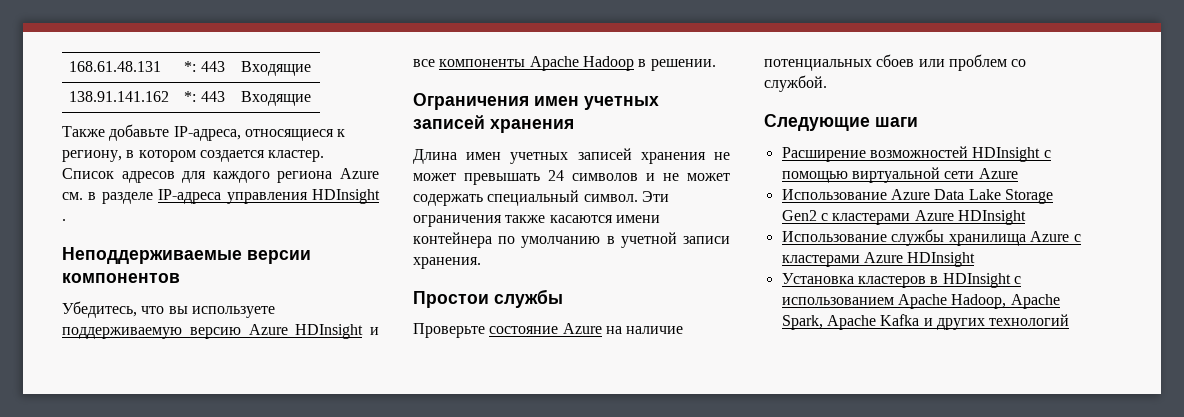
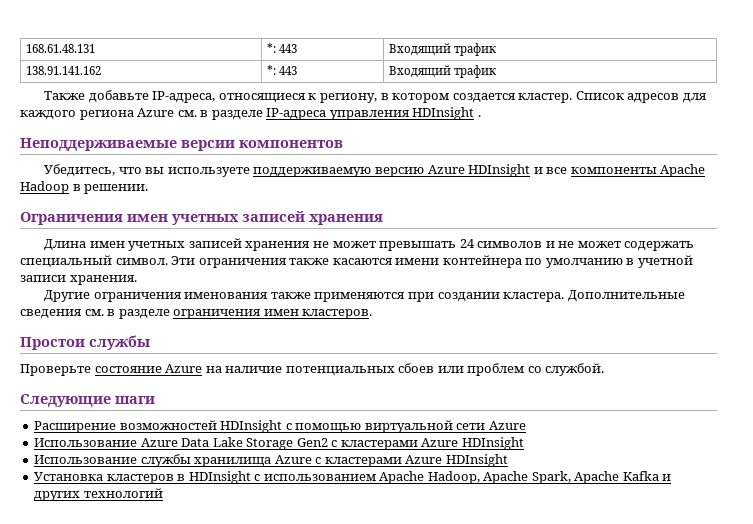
[241,61,312,76] Входящие -> [389,43,497,56] Входящий трафик
[241,91,312,106] Входящие -> [389,65,497,78] Входящий трафик
(481, 263) none -> [44,290,685,302] [20,309,373,319] // Другие ограничения именования также применяются при создании кластера. Дополнительные сведения см. в разделе ограничения имен кластеров.

